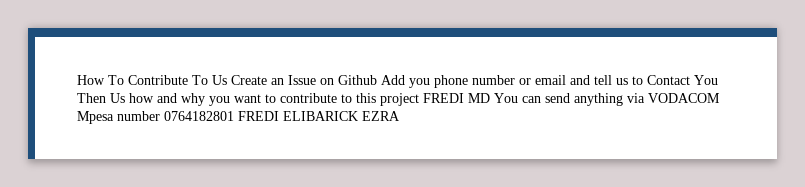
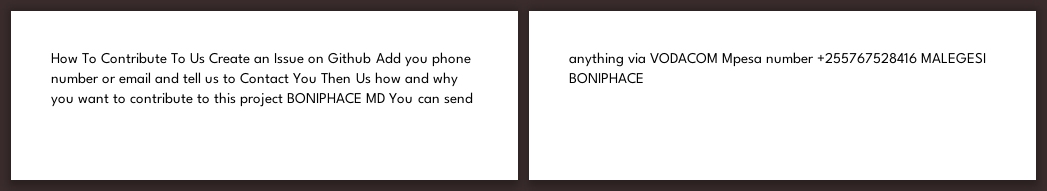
[423,93,464,103] FREDI -> [287,92,363,104] BONIPHACE
[164,111,400,121] 0764182801 FREDI ELIBARICK EZRA -> [817,52,987,64] [569,72,644,84] +255767528416 MALEGESI BONIPHACE

